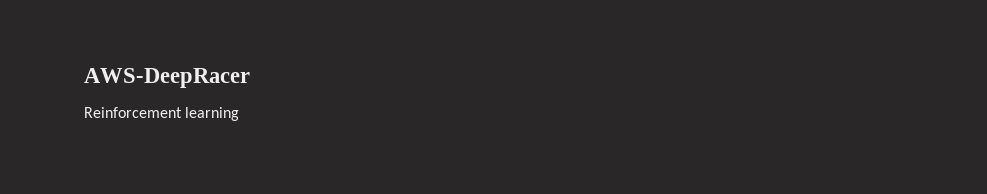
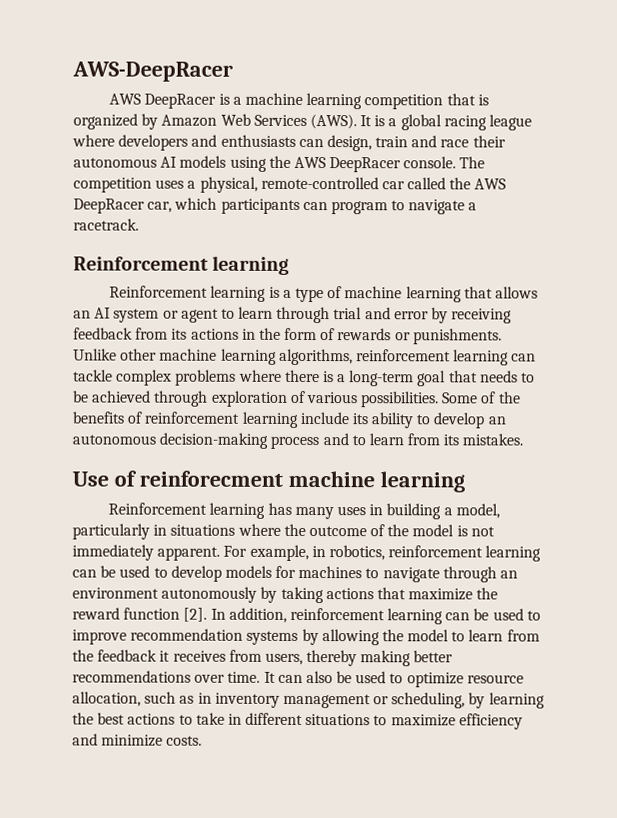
[84,107,240,121] Reinforcement learning -> [109,92,489,110] [73,113,533,131] [72,134,506,152] [73,155,486,173] [73,176,507,193] [73,197,478,215] [73,218,139,231] [73,255,290,275] [109,285,538,303] [73,306,513,324] [73,327,502,345] [73,348,537,366] [73,369,536,387] [73,390,521,408] [72,411,506,429] [72,432,524,450] [72,470,465,493] [108,502,500,520] [72,523,495,540] [72,544,542,562] [72,565,519,583] [72,586,499,604] [72,607,541,625] [72,628,540,646] [72,649,454,667] [72,670,524,688] [72,691,545,709] [72,712,523,730] [72,733,203,747] AWS DeepRacer is a machine learning competition that is organized by Amazon Web Services (AWS). It is a global racing league where developers and enthusiasts can design, train and race their autonomous AI models using the AWS DeepRacer console. The competition uses a physical, remote-controlled car called the AWS DeepRacer car, which participants can program to navigate a racetrack. // Reinforcement learning // Reinforcement learning is a type of machine learning that allows an AI system or agent to learn through trial and error by receiving feedback from its actions in the form of rewards or punishments. Unlike other machine learning algorithms, reinforcement learning can tackle complex problems where there is a long-term goal that needs to be achieved through exploration of various possibilities. Some of the benefits of reinforcement learning include its ability to develop an autonomous decision-making process and to learn from its mistakes. // Use of reinforecment machine learning // Reinforcement learning has many uses in building a model, particularly in situations where the outcome of the model is not immediately apparent. For example, in robotics, reinforcement learning can be used to develop models for machines to navigate through an environment autonomously by taking actions that maximize the reward function [2]. In addition, reinforcement learning can be used to improve recommendation systems by allowing the model to learn from the feedback it receives from users, thereby making better recommendations over time. It can also be used to optimize resource allocation, such as in inventory management or scheduling, by learning the best actions to take in different situations to maximize efficiency and minimize costs.

